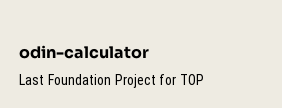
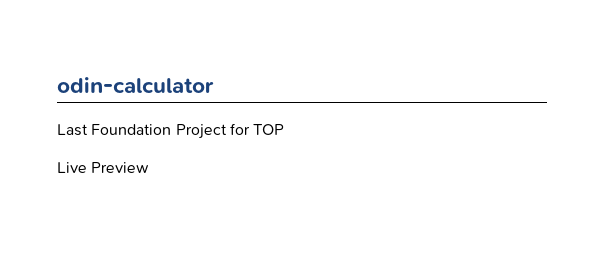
(205, 79) none -> [57,162,150,173] // Live Preview

